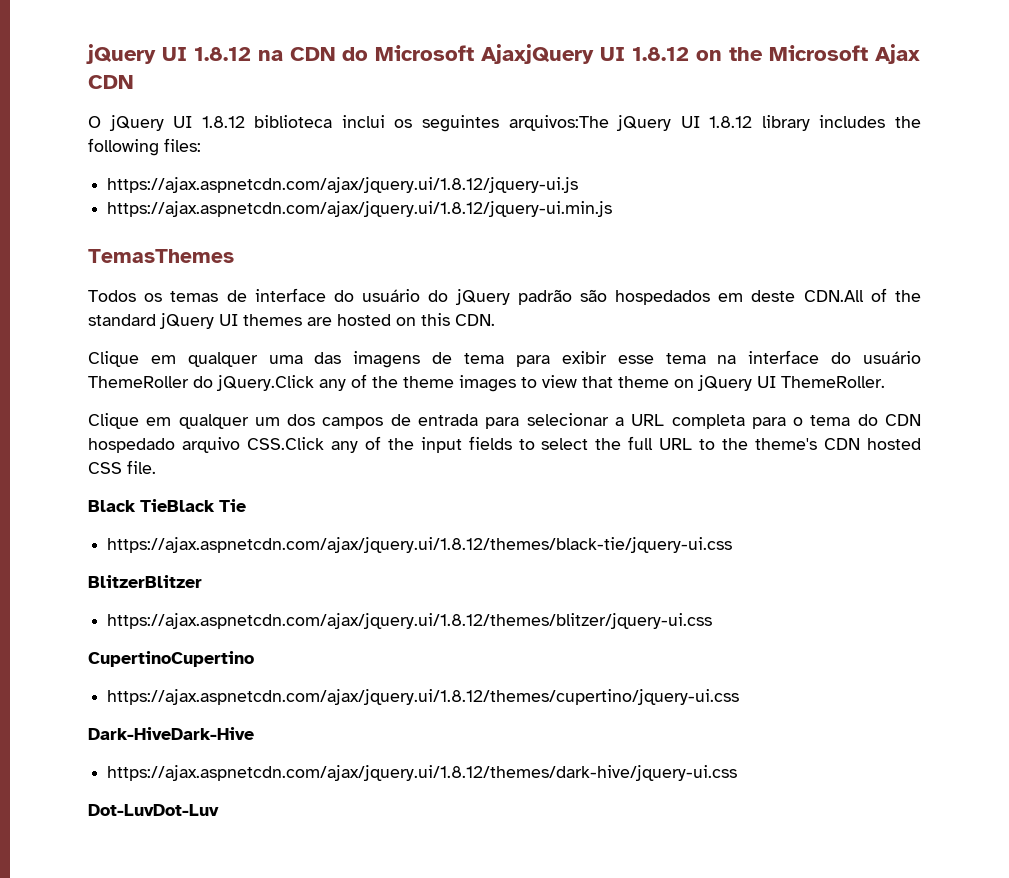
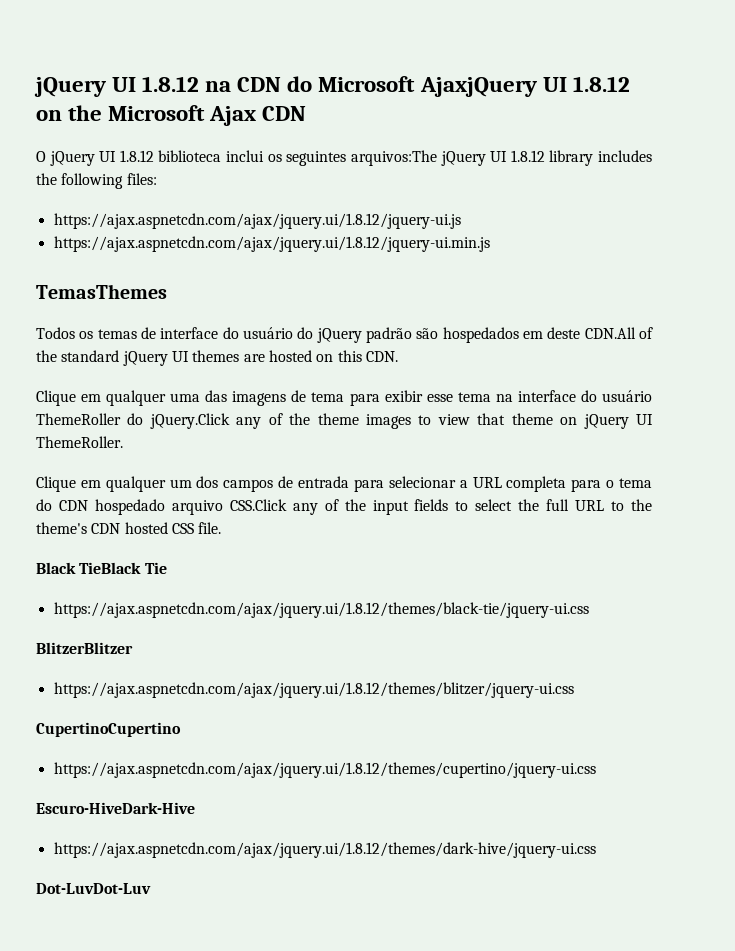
[88,727,254,740] Dark-HiveDark-Hive -> [36,802,195,814] Escuro-HiveDark-Hive

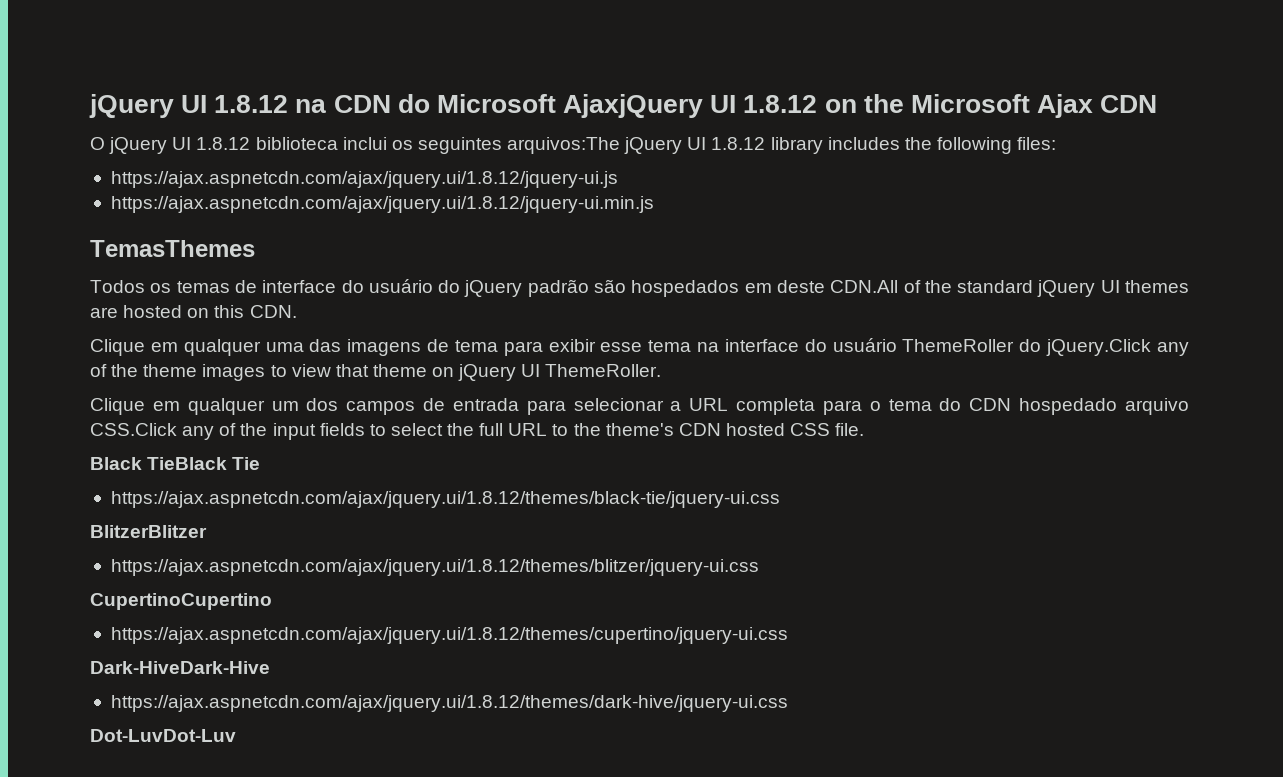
[36,802,195,814] Escuro-HiveDark-Hive -> [90,661,270,674] Dark-HiveDark-Hive

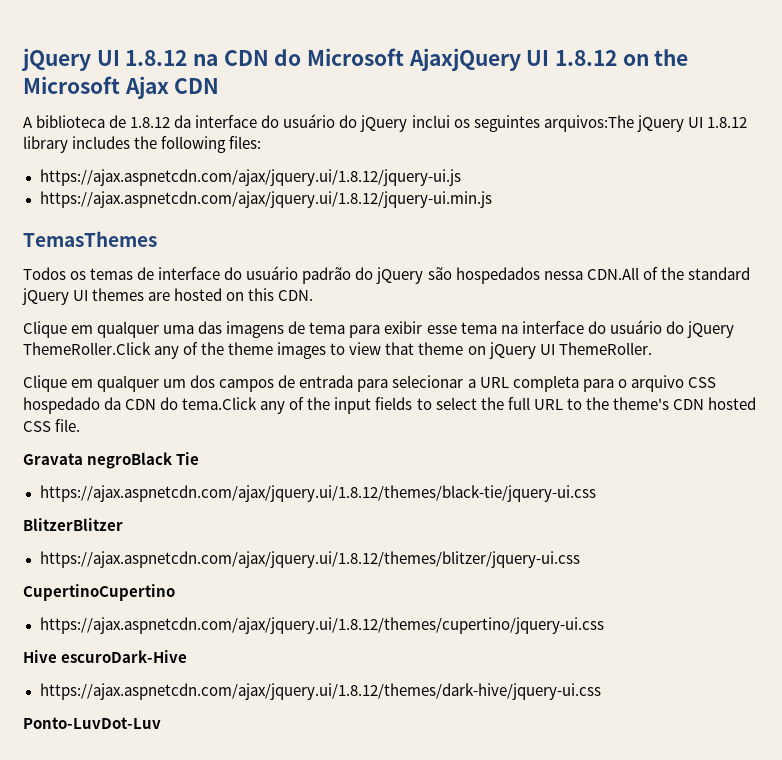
[90,137,338,154] O jQuery UI 1.8.12 biblioteca -> [23,114,408,132] A biblioteca de 1.8.12 da interface do usuário do jQuery
[438,279,589,297] do jQuery padrão -> [302,267,424,284] padrão do jQuery
[744,280,825,293] em deste -> [543,271,583,280] nessa
[902,339,1152,356] ThemeRoller do jQuery.Click -> [665,321,734,338] [23,342,151,355] do jQuery ThemeRoller.Click
[888,398,1190,415] [90,423,177,436] tema do CDN hospedado arquivo CSS.Click -> [630,375,716,392] [23,397,258,414] arquivo CSS hospedado da CDN do tema.Click
[90,457,228,470] Black TieBlack -> [23,452,173,469] Gravata negroBlack
[90,661,270,674] Dark-HiveDark-Hive -> [23,650,188,663] Hive escuroDark-Hive
[90,729,236,742] Dot-LuvDot-Luv -> [23,717,161,729] Ponto-LuvDot-Luv

